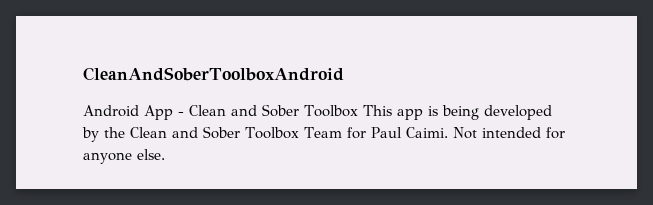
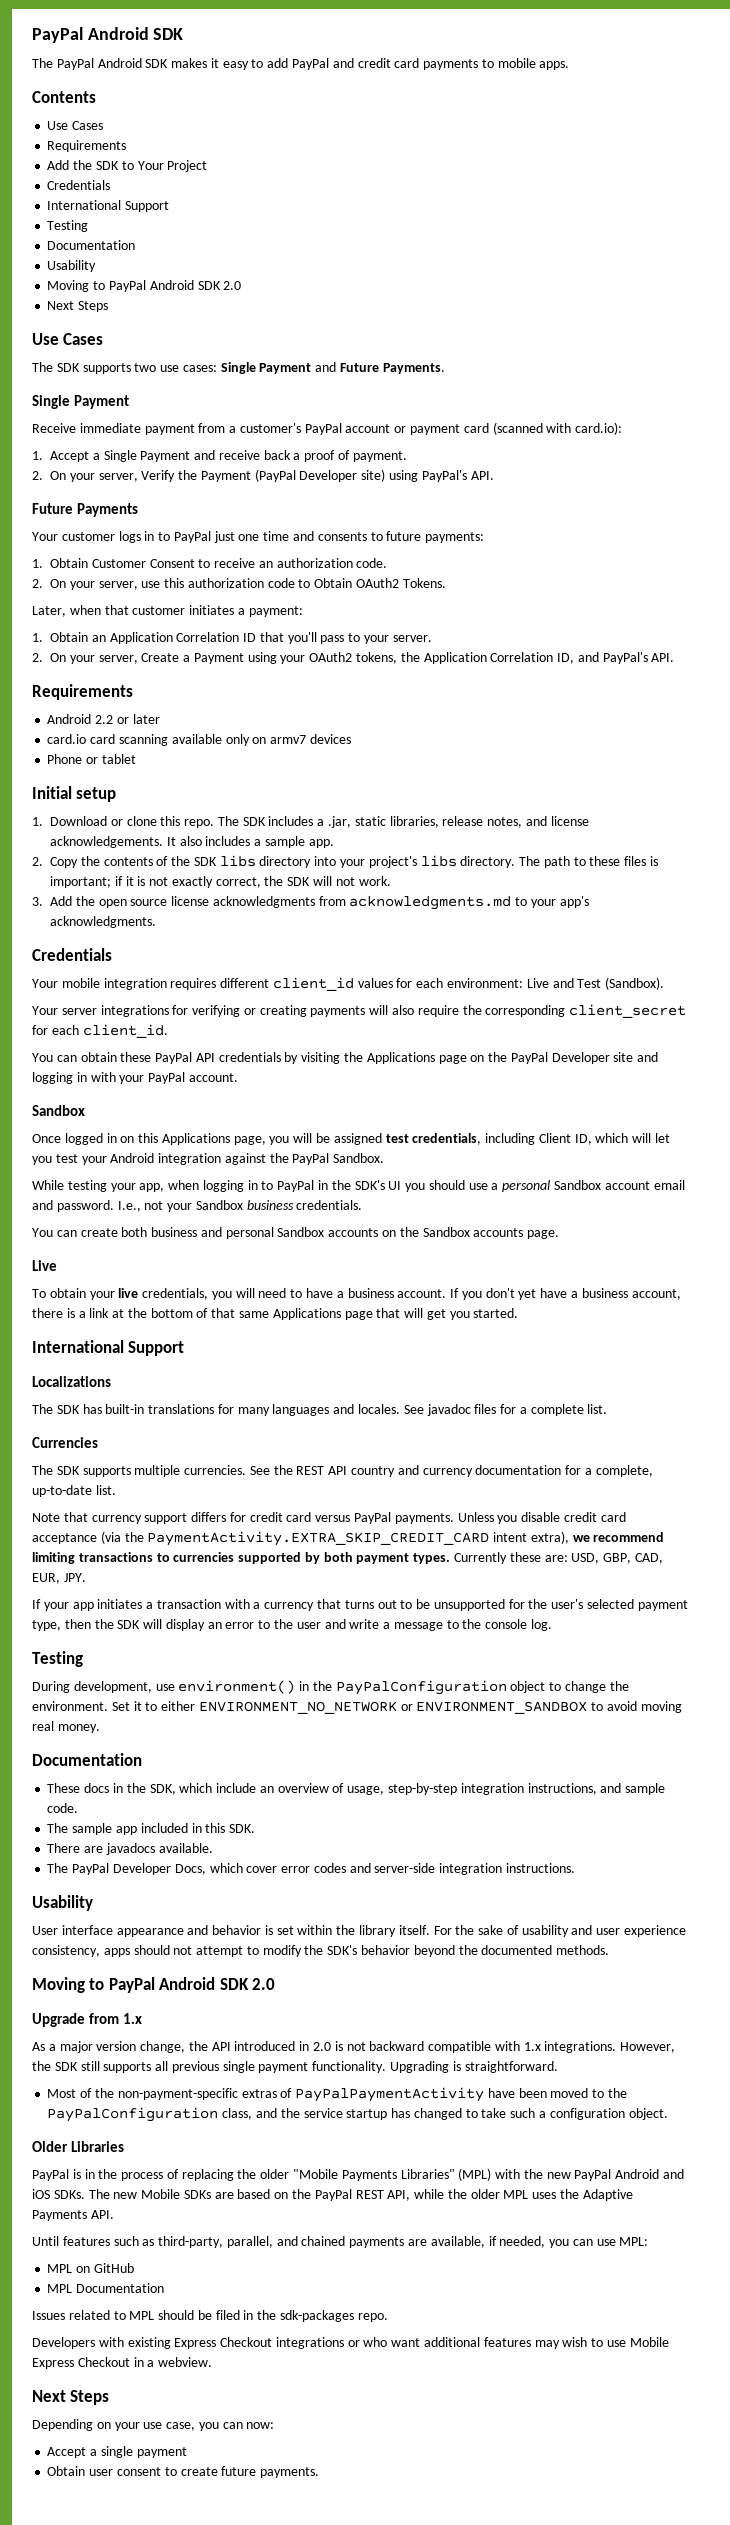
[83,67,344,81] [83,104,552,120] [82,126,565,142] [83,149,165,164] CleanAndSoberToolboxAndroid // Android App - Clean and Sober Toolbox This app is being developed by the Clean and Sober Toolbox Team for Paul Caimi. Not intended for anyone else. -> [32,27,184,43] [32,58,570,70] [32,91,96,103] [47,121,104,130] [47,140,127,152] [47,160,208,172] [47,180,111,190] [47,200,170,212] [47,220,89,232] [47,240,136,250] [47,260,97,272] [47,280,242,292] [47,301,109,312] [32,333,104,345] [32,362,445,374] [32,395,130,409] [32,422,623,435] [32,450,407,462] [32,469,494,482] [32,503,139,517] [32,531,485,543] [32,558,388,568] [32,578,446,590] [32,605,303,617] [32,632,432,644] [32,652,675,664] [32,684,133,700] [47,714,160,724] [47,734,351,746] [47,754,136,764] [32,786,117,802] [32,816,589,828] [50,836,334,848] [32,855,659,868] [50,876,391,888] [32,896,589,910] [50,916,156,928] [32,948,112,961] [32,977,665,991] [32,1004,687,1018] [32,1024,168,1038] [32,1052,659,1064] [32,1072,238,1084] [32,1105,85,1116] [32,1133,671,1145] [32,1153,385,1165] [32,1180,685,1192] [32,1200,363,1212] [32,1227,560,1239] [32,1260,57,1271] [32,1288,681,1300] [32,1308,519,1320] [32,1340,185,1356] [32,1376,111,1387] [32,1404,608,1416] [32,1437,98,1448] [32,1465,653,1477] [32,1485,116,1497] [32,1512,626,1524] [32,1531,665,1546] [32,1552,663,1564] [32,1573,86,1584] [32,1599,688,1611] [32,1619,553,1631] [32,1651,83,1667] [32,1680,629,1695] [32,1701,682,1714] [32,1721,100,1733] [32,1753,142,1766] [47,1783,666,1795] [47,1803,79,1813] [47,1823,256,1835] [47,1843,213,1855] [47,1863,575,1875] [32,1895,93,1911] [32,1925,687,1937] [32,1945,610,1957] [32,1977,276,1993] [32,2013,143,2027] [32,2041,676,2053] [32,2061,558,2073] [47,2087,627,2102] [47,2107,668,2122] [32,2141,125,2152] [32,2168,685,2181] [32,2189,633,2201] [32,2210,114,2221] [32,2236,649,2248] [47,2263,134,2273] [47,2283,165,2293] [32,2310,388,2322] [32,2337,669,2349] [32,2357,213,2369] [32,2390,110,2405] [32,2419,275,2431] [47,2446,187,2458] [47,2466,320,2478] PayPal Android SDK // The PayPal Android SDK makes it easy to add PayPal and credit card payments to mobile apps. // Contents // Use Cases // Requirements // Add the SDK to Your Project // Credentials // International Support // Testing // Documentation // Usability // Moving to PayPal Android SDK 2.0 // Next Steps // Use Cases // The SDK supports two use cases: Single Payment and Future Payments. // Single Payment // Receive immediate payment from a customer's PayPal account or payment card (scanned with card.io): // 1. Accept a Single Payment and receive back a proof of payment. // 2. On your server, Verify the Payment (PayPal Developer site) using PayPal's API. // Future Payments // Your customer logs in to PayPal just one time and consents to future payments: // 1. Obtain Customer Consent to receive an authorization code. // 2. On your server, use this authorization code to Obtain OAuth2 Tokens. // Later, when that customer initiates a payment: // 1. Obtain an Application Correlation ID that you'll pass to your server. // 2. On your server, Create a Payment using your OAuth2 tokens, the Application Correlation ID, and PayPal's API. // Requirements // Android 2.2 or later // card.io card scanning available only on armv7 devices // Phone or tablet // Initial setup // 1. Download or clone this repo. The SDK includes a .jar, static libraries, release notes, and license acknowledgements. It also includes a sample app. // 2. Copy the contents of the SDK libs directory into your project's libs directory. The path to these files is important; if it is not exactly correct, the SDK will not work. // 3. Add the open source license acknowledgments from acknowledgments.md to your app's acknowledgments. // Credentials // Your mobile integration requires different client_id values for each environment: Live and Test (Sandbox). // Your server integrations for verifying or creating payments will also require the corresponding client_secret for each client_id. // You can obtain these PayPal API credentials by visiting the Applications page on the PayPal Developer site and logging in with your PayPal account. // Sandbox // Once logged in on this Applications page, you will be assigned test credentials, including Client ID, which will let you test your Android integration against the PayPal Sandbox. // While testing your app, when logging in to PayPal in the SDK's UI you should use a personal Sandbox account email and password. I.e., not your Sandbox business credentials. // You can create both business and personal Sandbox accounts on the Sandbox accounts page. // Live // To obtain your live credentials, you will need to have a business account. If you don't yet have a business account, there is a link at the bottom of that same Applications page that will get you started. // International Support // Localizations // The SDK has built-in translations for many languages and locales. See javadoc files for a complete list. // Currencies // The SDK supports multiple currencies. See the REST API country and currency documentation for a complete, up-to-date list. // Note that currency support differs for credit card versus PayPal payments. Unless you disable credit card acceptance (via the PaymentActivity.EXTRA_SKIP_CREDIT_CARD intent extra), we recommend limiting transactions to currencies supported by both payment types. Currently these are: USD, GBP, CAD, EUR, JPY. // If your app initiates a transaction with a currency that turns out to be unsupported for the user's selected payment type, then the SDK will display an error to the user and write a message to the console log. // Testing // During development, use environment() in the PayPalConfiguration object to change the environment. Set it to either ENVIRONMENT_NO_NETWORK or ENVIRONMENT_SANDBOX to avoid moving real money. // Documentation // These docs in the SDK, which include an overview of usage, step-by-step integration instructions, and sample code. // The sample app included in this SDK. // There are javadocs available. // The PayPal Developer Docs, which cover error codes and server-side integration instructions. // Usability // User interface appearance and behavior is set within the library itself. For the sake of usability and user experience consistency, apps should not attempt to modify the SDK's behavior beyond the documented methods. // Moving to PayPal Android SDK 2.0 // Upgrade from 1.x // As a major version change, the API introduced in 2.0 is not backward compatible with 1.x integrations. However, the SDK still supports all previous single payment functionality. Upgrading is straightforward. // Most of the non-payment-specific extras of PayPalPaymentActivity have been moved to the PayPalConfiguration class, and the service startup has changed to take such a configuration object. // Older Libraries // PayPal is in the process of replacing the older "Mobile Payments Libraries" (MPL) with the new PayPal Android and iOS SDKs. The new Mobile SDKs are based on the PayPal REST API, while the older MPL uses the Adaptive Payments API. // Until features such as third-party, parallel, and chained payments are available, if needed, you can use MPL: // MPL on GitHub // MPL Documentation // Issues related to MPL should be filed in the sdk-packages repo. // Developers with existing Express Checkout integrations or who want additional features may wish to use Mobile Express Checkout in a webview. // Next Steps // Depending on your use case, you can now: // Accept a single payment // Obtain user consent to create future payments.

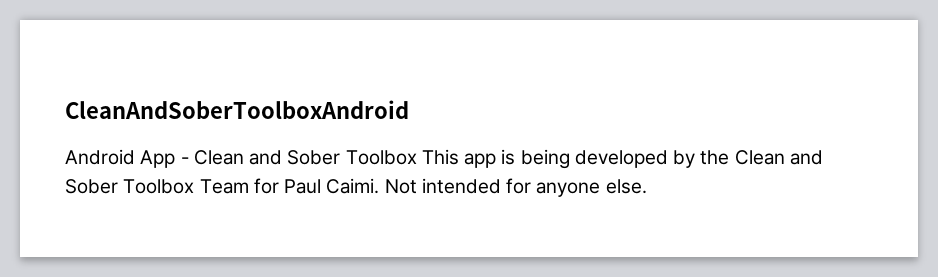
[32,27,184,43] [32,58,570,70] [32,91,96,103] [47,121,104,130] [47,140,127,152] [47,160,208,172] [47,180,111,190] [47,200,170,212] [47,220,89,232] [47,240,136,250] [47,260,97,272] [47,280,242,292] [47,301,109,312] [32,333,104,345] [32,362,445,374] [32,395,130,409] [32,422,623,435] [32,450,407,462] [32,469,494,482] [32,503,139,517] [32,531,485,543] [32,558,388,568] [32,578,446,590] [32,605,303,617] [32,632,432,644] [32,652,675,664] [32,684,133,700] [47,714,160,724] [47,734,351,746] [47,754,136,764] [32,786,117,802] [32,816,589,828] [50,836,334,848] [32,855,659,868] [50,876,391,888] [32,896,589,910] [50,916,156,928] [32,948,112,961] [32,977,665,991] [32,1004,687,1018] [32,1024,168,1038] [32,1052,659,1064] [32,1072,238,1084] [32,1105,85,1116] [32,1133,671,1145] [32,1153,385,1165] [32,1180,685,1192] [32,1200,363,1212] [32,1227,560,1239] [32,1260,57,1271] [32,1288,681,1300] [32,1308,519,1320] [32,1340,185,1356] [32,1376,111,1387] [32,1404,608,1416] [32,1437,98,1448] [32,1465,653,1477] [32,1485,116,1497] [32,1512,626,1524] [32,1531,665,1546] [32,1552,663,1564] [32,1573,86,1584] [32,1599,688,1611] [32,1619,553,1631] [32,1651,83,1667] [32,1680,629,1695] [32,1701,682,1714] [32,1721,100,1733] [32,1753,142,1766] [47,1783,666,1795] [47,1803,79,1813] [47,1823,256,1835] [47,1843,213,1855] [47,1863,575,1875] [32,1895,93,1911] [32,1925,687,1937] [32,1945,610,1957] [32,1977,276,1993] [32,2013,143,2027] [32,2041,676,2053] [32,2061,558,2073] [47,2087,627,2102] [47,2107,668,2122] [32,2141,125,2152] [32,2168,685,2181] [32,2189,633,2201] [32,2210,114,2221] [32,2236,649,2248] [47,2263,134,2273] [47,2283,165,2293] [32,2310,388,2322] [32,2337,669,2349] [32,2357,213,2369] [32,2390,110,2405] [32,2419,275,2431] [47,2446,187,2458] [47,2466,320,2478] PayPal Android SDK // The PayPal Android SDK makes it easy to add PayPal and credit card payments to mobile apps. // Contents // Use Cases // Requirements // Add the SDK to Your Project // Credentials // International Support // Testing // Documentation // Usability // Moving to PayPal Android SDK 2.0 // Next Steps // Use Cases // The SDK supports two use cases: Single Payment and Future Payments. // Single Payment // Receive immediate payment from a customer's PayPal account or payment card (scanned with card.io): // 1. Accept a Single Payment and receive back a proof of payment. // 2. On your server, Verify the Payment (PayPal Developer site) using PayPal's API. // Future Payments // Your customer logs in to PayPal just one time and consents to future payments: // 1. Obtain Customer Consent to receive an authorization code. // 2. On your server, use this authorization code to Obtain OAuth2 Tokens. // Later, when that customer initiates a payment: // 1. Obtain an Application Correlation ID that you'll pass to your server. // 2. On your server, Create a Payment using your OAuth2 tokens, the Application Correlation ID, and PayPal's API. // Requirements // Android 2.2 or later // card.io card scanning available only on armv7 devices // Phone or tablet // Initial setup // 1. Download or clone this repo. The SDK includes a .jar, static libraries, release notes, and license acknowledgements. It also includes a sample app. // 2. Copy the contents of the SDK libs directory into your project's libs directory. The path to these files is important; if it is not exactly correct, the SDK will not work. // 3. Add the open source license acknowledgments from acknowledgments.md to your app's acknowledgments. // Credentials // Your mobile integration requires different client_id values for each environment: Live and Test (Sandbox). // Your server integrations for verifying or creating payments will also require the corresponding client_secret for each client_id. // You can obtain these PayPal API credentials by visiting the Applications page on the PayPal Developer site and logging in with your PayPal account. // Sandbox // Once logged in on this Applications page, you will be assigned test credentials, including Client ID, which will let you test your Android integration against the PayPal Sandbox. // While testing your app, when logging in to PayPal in the SDK's UI you should use a personal Sandbox account email and password. I.e., not your Sandbox business credentials. // You can create both business and personal Sandbox accounts on the Sandbox accounts page. // Live // To obtain your live credentials, you will need to have a business account. If you don't yet have a business account, there is a link at the bottom of that same Applications page that will get you started. // International Support // Localizations // The SDK has built-in translations for many languages and locales. See javadoc files for a complete list. // Currencies // The SDK supports multiple currencies. See the REST API country and currency documentation for a complete, up-to-date list. // Note that currency support differs for credit card versus PayPal payments. Unless you disable credit card acceptance (via the PaymentActivity.EXTRA_SKIP_CREDIT_CARD intent extra), we recommend limiting transactions to currencies supported by both payment types. Currently these are: USD, GBP, CAD, EUR, JPY. // If your app initiates a transaction with a currency that turns out to be unsupported for the user's selected payment type, then the SDK will display an error to the user and write a message to the console log. // Testing // During development, use environment() in the PayPalConfiguration object to change the environment. Set it to either ENVIRONMENT_NO_NETWORK or ENVIRONMENT_SANDBOX to avoid moving real money. // Documentation // These docs in the SDK, which include an overview of usage, step-by-step integration instructions, and sample code. // The sample app included in this SDK. // There are javadocs available. // The PayPal Developer Docs, which cover error codes and server-side integration instructions. // Usability // User interface appearance and behavior is set within the library itself. For the sake of usability and user experience consistency, apps should not attempt to modify the SDK's behavior beyond the documented methods. // Moving to PayPal Android SDK 2.0 // Upgrade from 1.x // As a major version change, the API introduced in 2.0 is not backward compatible with 1.x integrations. However, the SDK still supports all previous single payment functionality. Upgrading is straightforward. // Most of the non-payment-specific extras of PayPalPaymentActivity have been moved to the PayPalConfiguration class, and the service startup has changed to take such a configuration object. // Older Libraries // PayPal is in the process of replacing the older "Mobile Payments Libraries" (MPL) with the new PayPal Android and iOS SDKs. The new Mobile SDKs are based on the PayPal REST API, while the older MPL uses the Adaptive Payments API. // Until features such as third-party, parallel, and chained payments are available, if needed, you can use MPL: // MPL on GitHub // MPL Documentation // Issues related to MPL should be filed in the sdk-packages repo. // Developers with existing Express Checkout integrations or who want additional features may wish to use Mobile Express Checkout in a webview. // Next Steps // Depending on your use case, you can now: // Accept a single payment // Obtain user consent to create future payments. -> [65,100,409,119] [65,149,823,169] [65,178,647,197] CleanAndSoberToolboxAndroid // Android App - Clean and Sober Toolbox This app is being developed by the Clean and Sober Toolbox Team for Paul Caimi. Not intended for anyone else.

